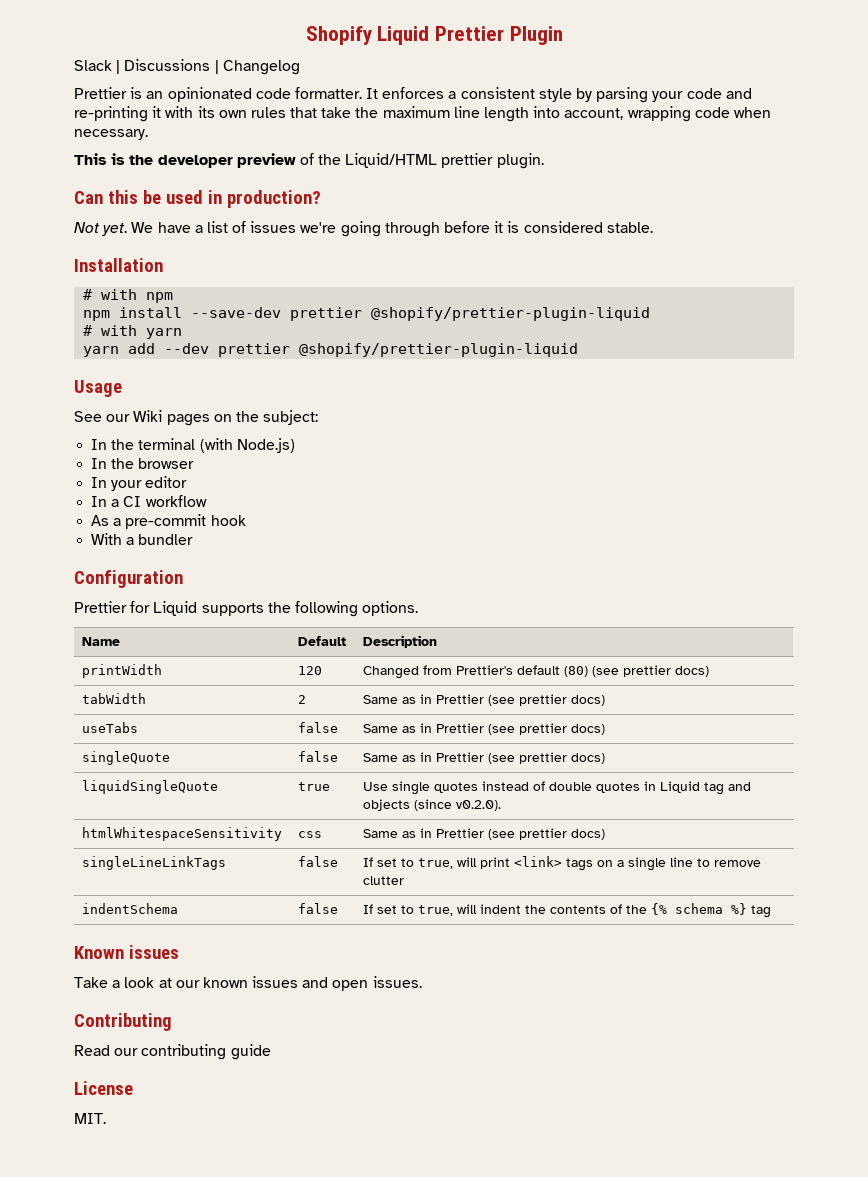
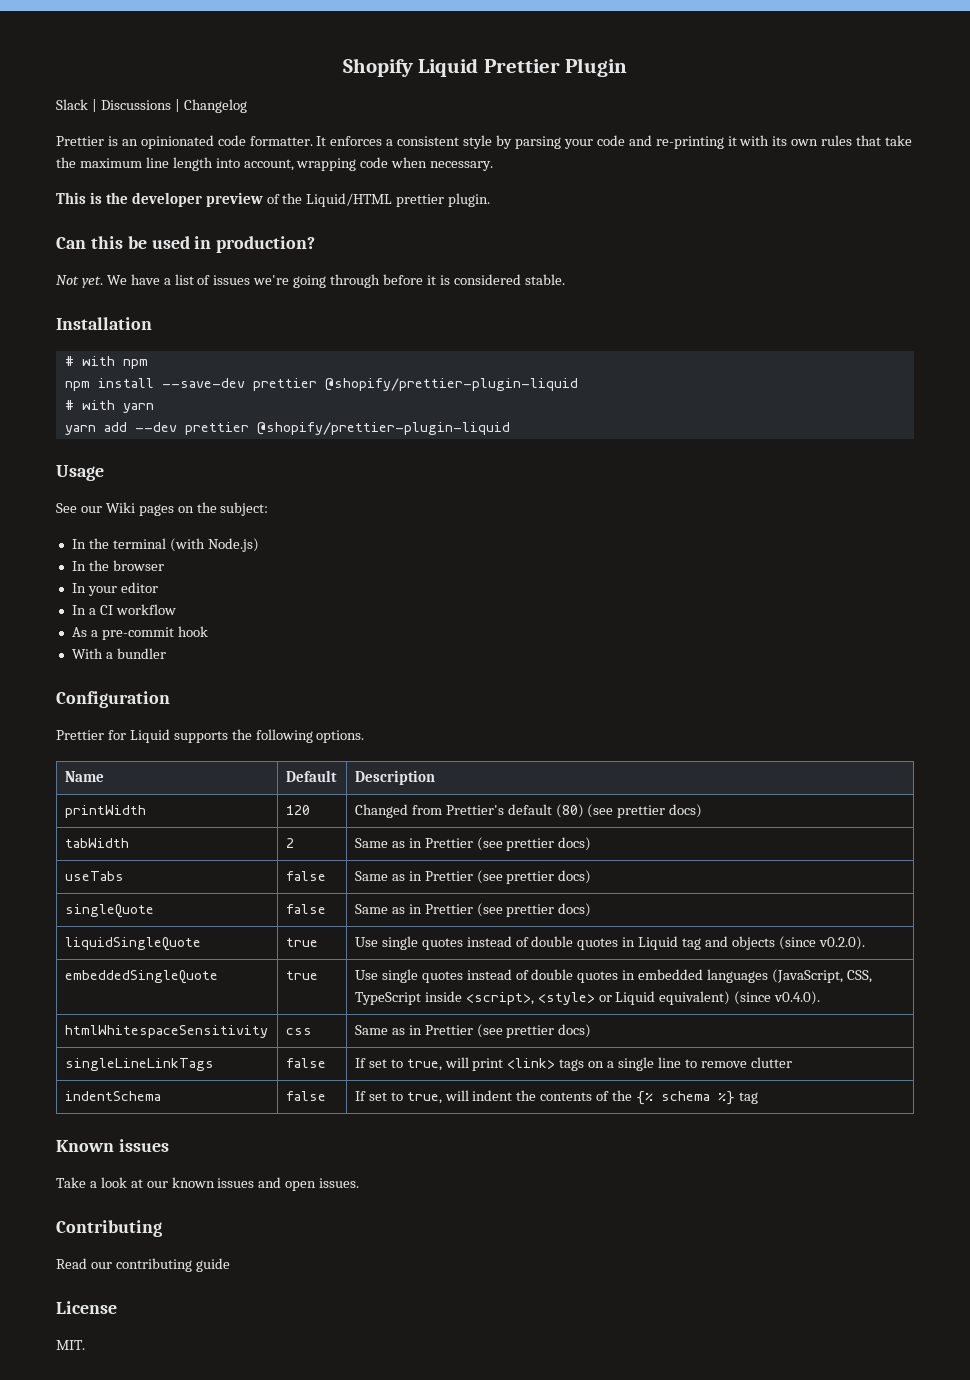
(502, 805) none -> [64,970,218,984] [285,971,318,980] [354,969,872,983] [354,991,821,1005] // embeddedSingleQuote | true | Use single quotes instead of double quotes in embedded languages (JavaScript, CSS, TypeScript inside <script>, <style> or Liquid equivalent) (since v0.4.0).

